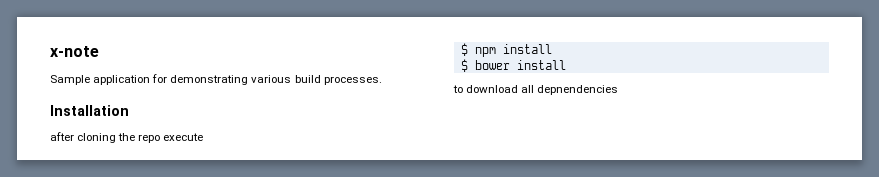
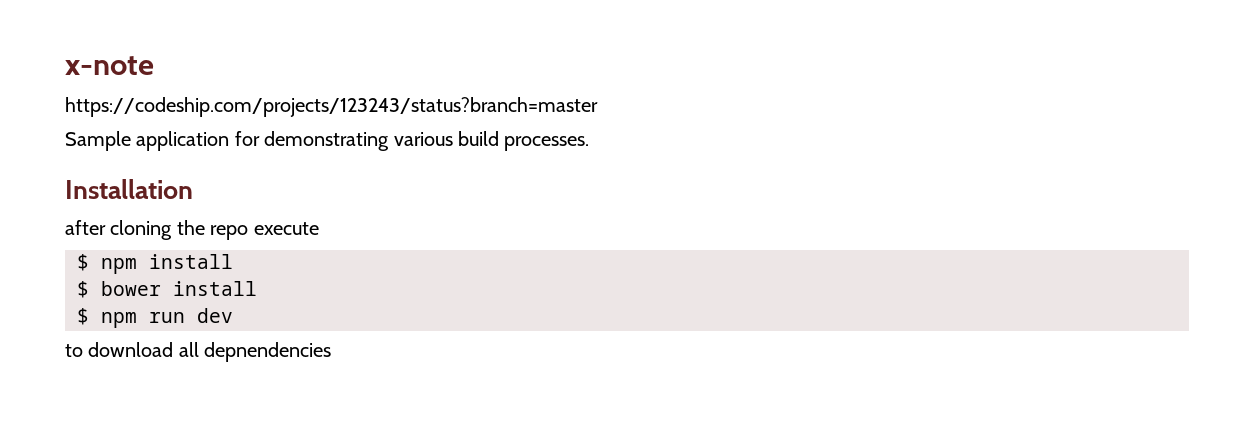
(99, 51) none -> [65,97,598,117] // https://codeship.com/projects/123243/status?branch=master
(566, 65) none -> [77,308,233,328] // $ npm run dev

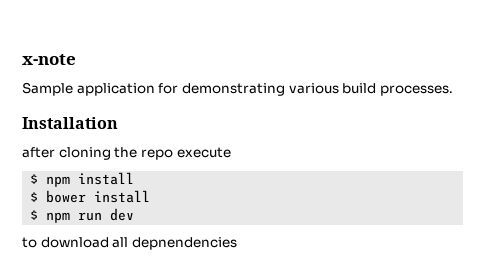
[65,97,598,117] // https://codeship.com/projects/123243/status?branch=master -> (76, 59) none

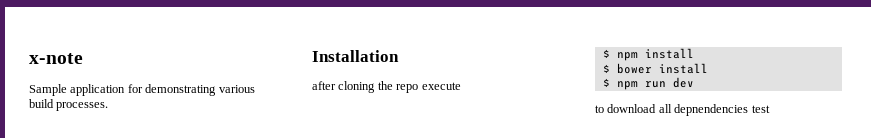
(237, 243) none -> [751,105,770,113] test

